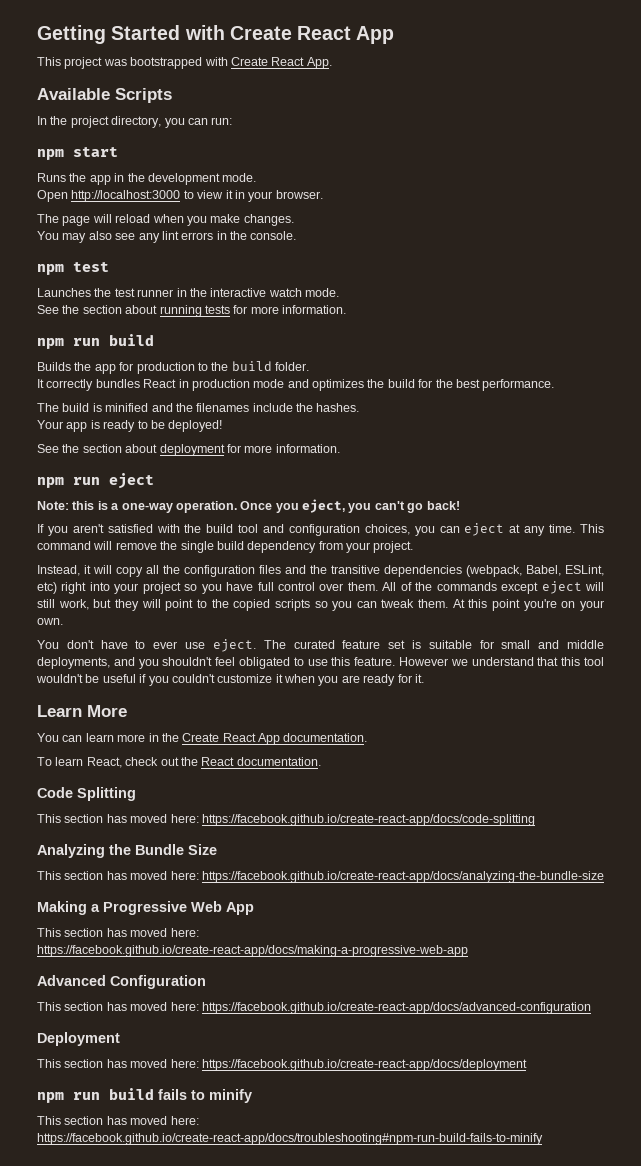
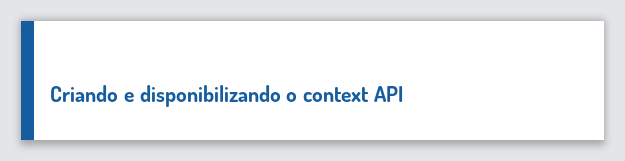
[37,25,395,44] [37,57,332,69] [37,88,172,103] [37,116,233,128] [37,147,118,160] [37,173,257,185] [37,190,323,202] [37,214,294,226] [37,231,297,243] [37,262,109,275] [37,288,339,297] [37,305,346,317] [37,334,154,349] [37,361,309,374] [37,379,555,391] [37,403,360,412] [37,420,223,432] [37,444,340,456] [37,473,154,489] [37,499,460,513] [37,523,604,536] [37,541,414,553] [37,565,604,577] [37,581,605,594] [37,599,604,611] [37,618,63,625] [37,639,604,652] [37,657,604,669] [36,674,424,686] [37,705,127,717] [37,733,368,745] [37,757,321,768] [37,787,136,801] [37,814,535,826] [37,844,217,858] [37,871,604,883] [37,901,254,915] [37,928,199,937] [37,945,468,957] [37,975,206,989] [37,1002,591,1014] [37,1032,120,1046] [37,1059,527,1071] [37,1088,252,1103] [37,1116,199,1125] [37,1133,543,1145] Getting Started with Create React App // This project was bootstrapped with Create React App. // Available Scripts // In the project directory, you can run: // npm start // Runs the app in the development mode. // Open http://localhost:3000 to view it in your browser. // The page will reload when you make changes. // You may also see any lint errors in the console. // npm test // Launches the test runner in the interactive watch mode. // See the section about running tests for more information. // npm run build // Builds the app for production to the build folder. // It correctly bundles React in production mode and optimizes the build for the best performance. // The build is minified and the filenames include the hashes. // Your app is ready to be deployed! // See the section about deployment for more information. // npm run eject // Note: this is a one-way operation. Once you eject, you can't go back! // If you aren't satisfied with the build tool and configuration choices, you can eject at any time. This command will remove the single build dependency from your project. // Instead, it will copy all the configuration files and the transitive dependencies (webpack, Babel, ESLint, etc) right into your project so you have full control over them. All of the commands except eject will still work, but they will point to the copied scripts so you can tweak them. At this point you're on your own. // You don't have to ever use eject. The curated feature set is suitable for small and middle deployments, and you shouldn't feel obligated to use this feature. However we understand that this tool wouldn't be useful if you couldn't customize it when you are ready for it. // Learn More // You can learn more in the Create React App documentation. // To learn React, check out the React documentation. // Code Splitting // This section has moved here: https://facebook.github.io/create-react-app/docs/code-splitting // Analyzing the Bundle Size // This section has moved here: https://facebook.github.io/create-react-app/docs/analyzing-the-bundle-size // Making a Progressive Web App // This section has moved here: https://facebook.github.io/create-react-app/docs/making-a-progressive-web-app // Advanced Configuration // This section has moved here: https://facebook.github.io/create-react-app/docs/advanced-configuration // Deployment // This section has moved here: https://facebook.github.io/create-react-app/docs/deployment // npm run build fails to minify // This section has moved here: https://facebook.github.io/create-react-app/docs/troubleshooting#npm-run-build-fails-to-minify -> [50,85,404,107] Criando e disponibilizando o context API

